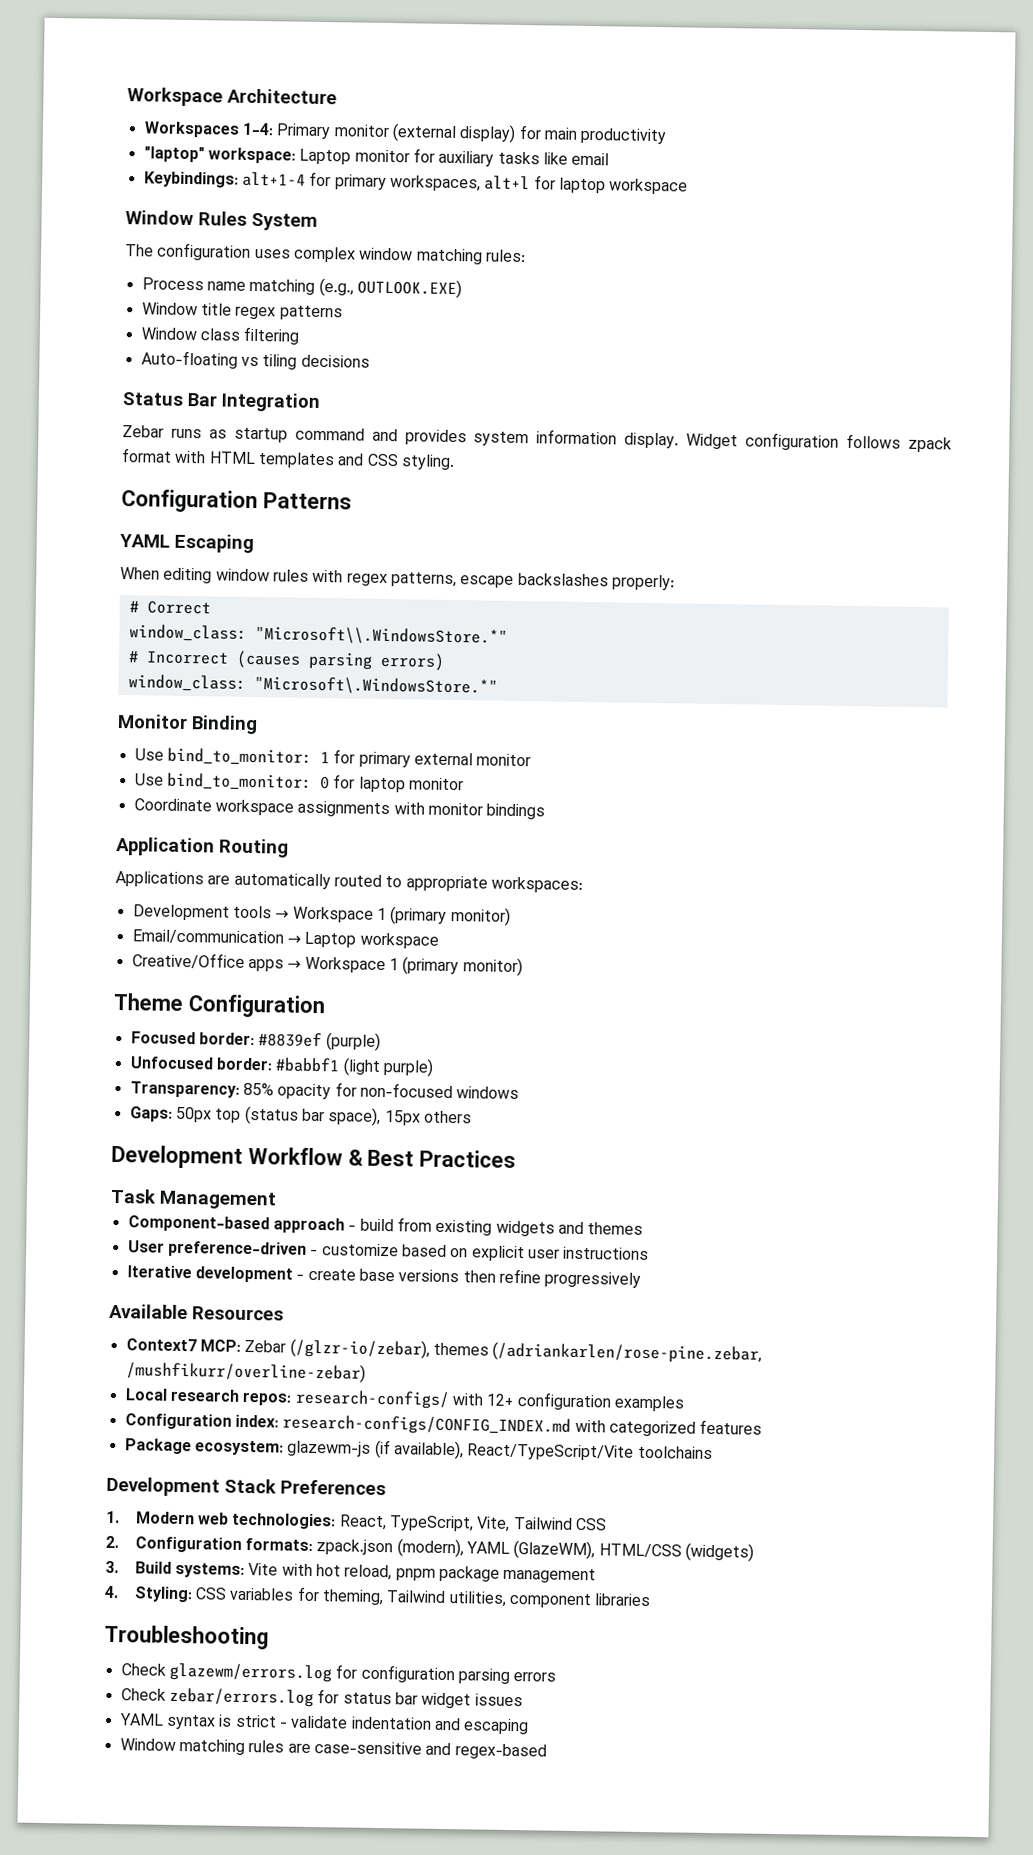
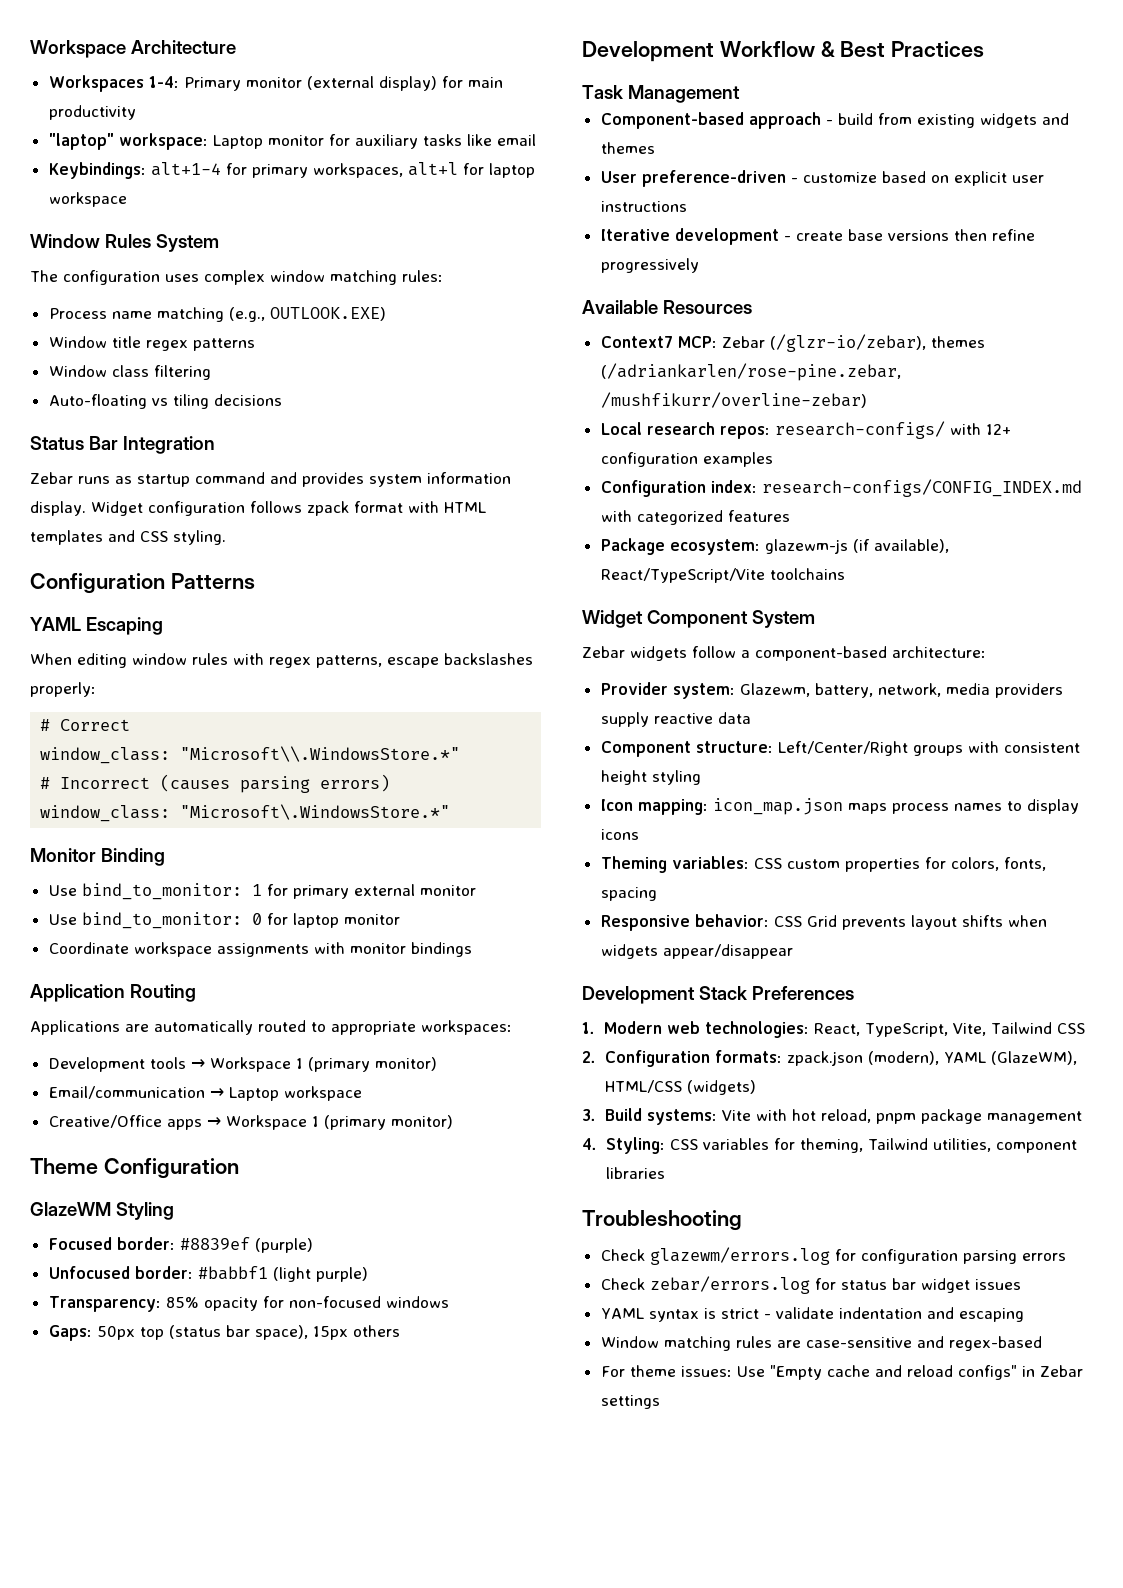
(325, 1006) none -> [30,1202,174,1220] // GlazeWM Styling
(713, 1452) none -> [582,610,815,628] [582,646,986,661] [600,682,1063,699] [600,712,751,727] [600,741,1080,757] [600,770,701,785] [600,798,1079,815] [600,829,639,840] [600,856,1046,873] [600,887,657,901] [600,914,1047,931] [600,944,793,959] // Widget Component System // Zebar widgets follow a component-based architecture: // Provider system: Glazewm, battery, network, media providers supply reactive data // Component structure: Left/Center/Right groups with consistent height styling // Icon mapping: icon_map.json maps process names to display icons // Theming variables: CSS custom properties for colors, fonts, spacing // Responsive behavior: CSS Grid prevents layout shifts when widgets appear/disappear
(547, 1751) none -> [600,1365,1083,1380] [600,1395,660,1409] // For theme issues: Use "Empty cache and reload configs" in Zebar settings

